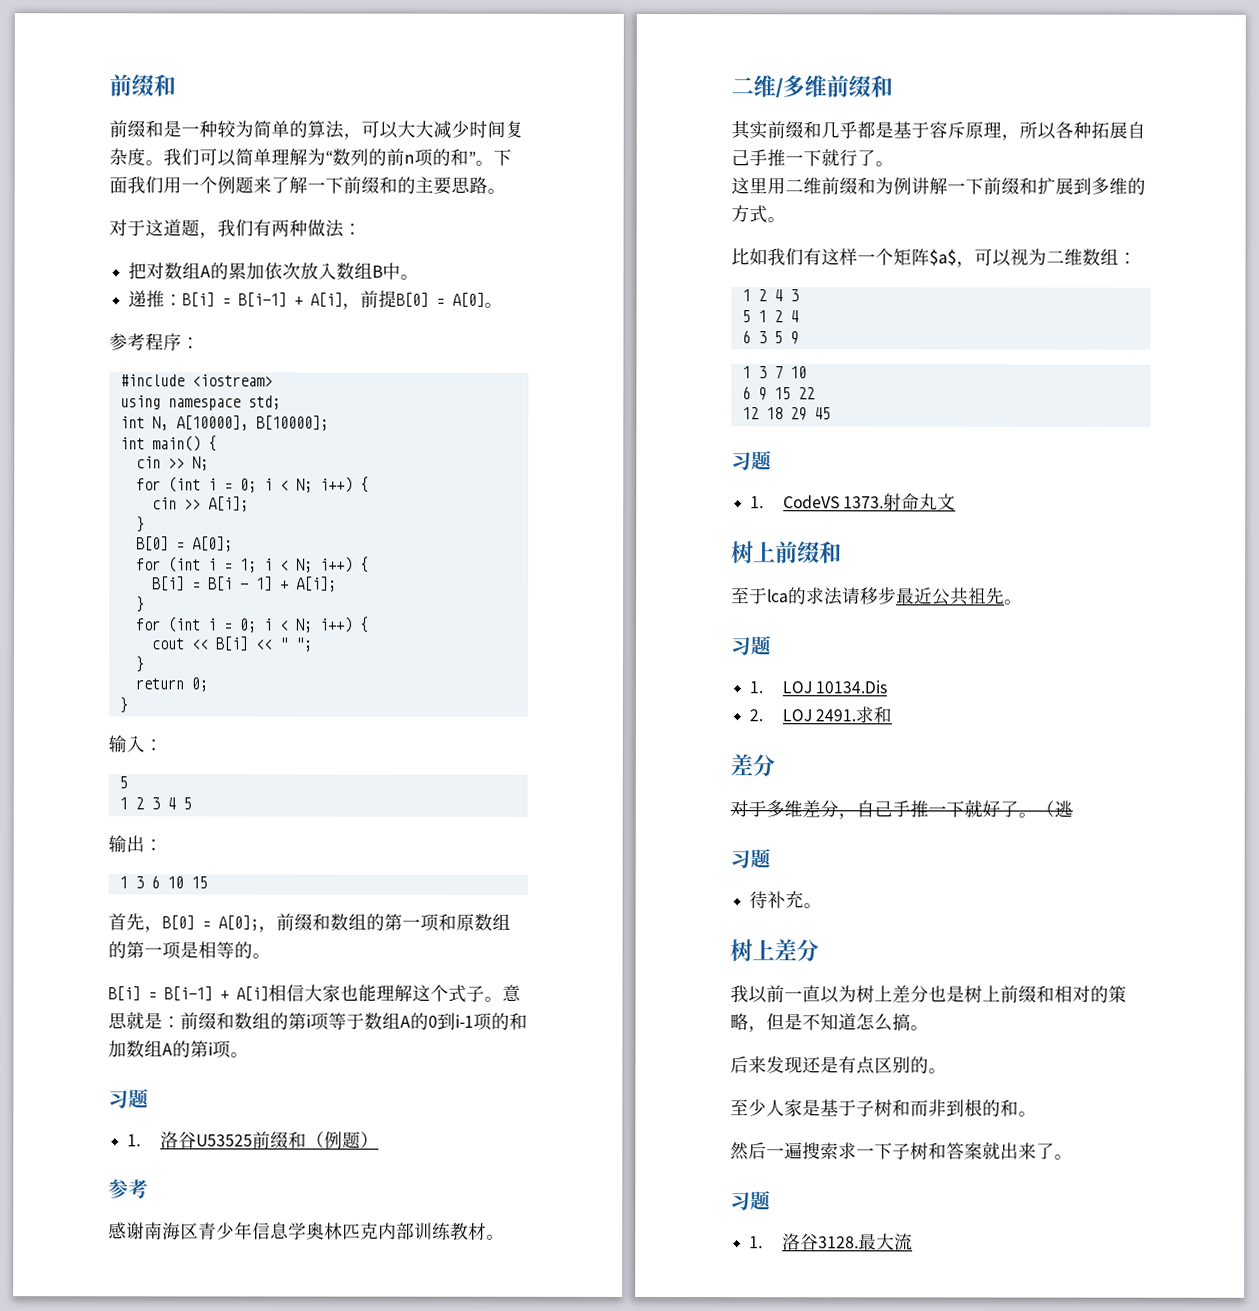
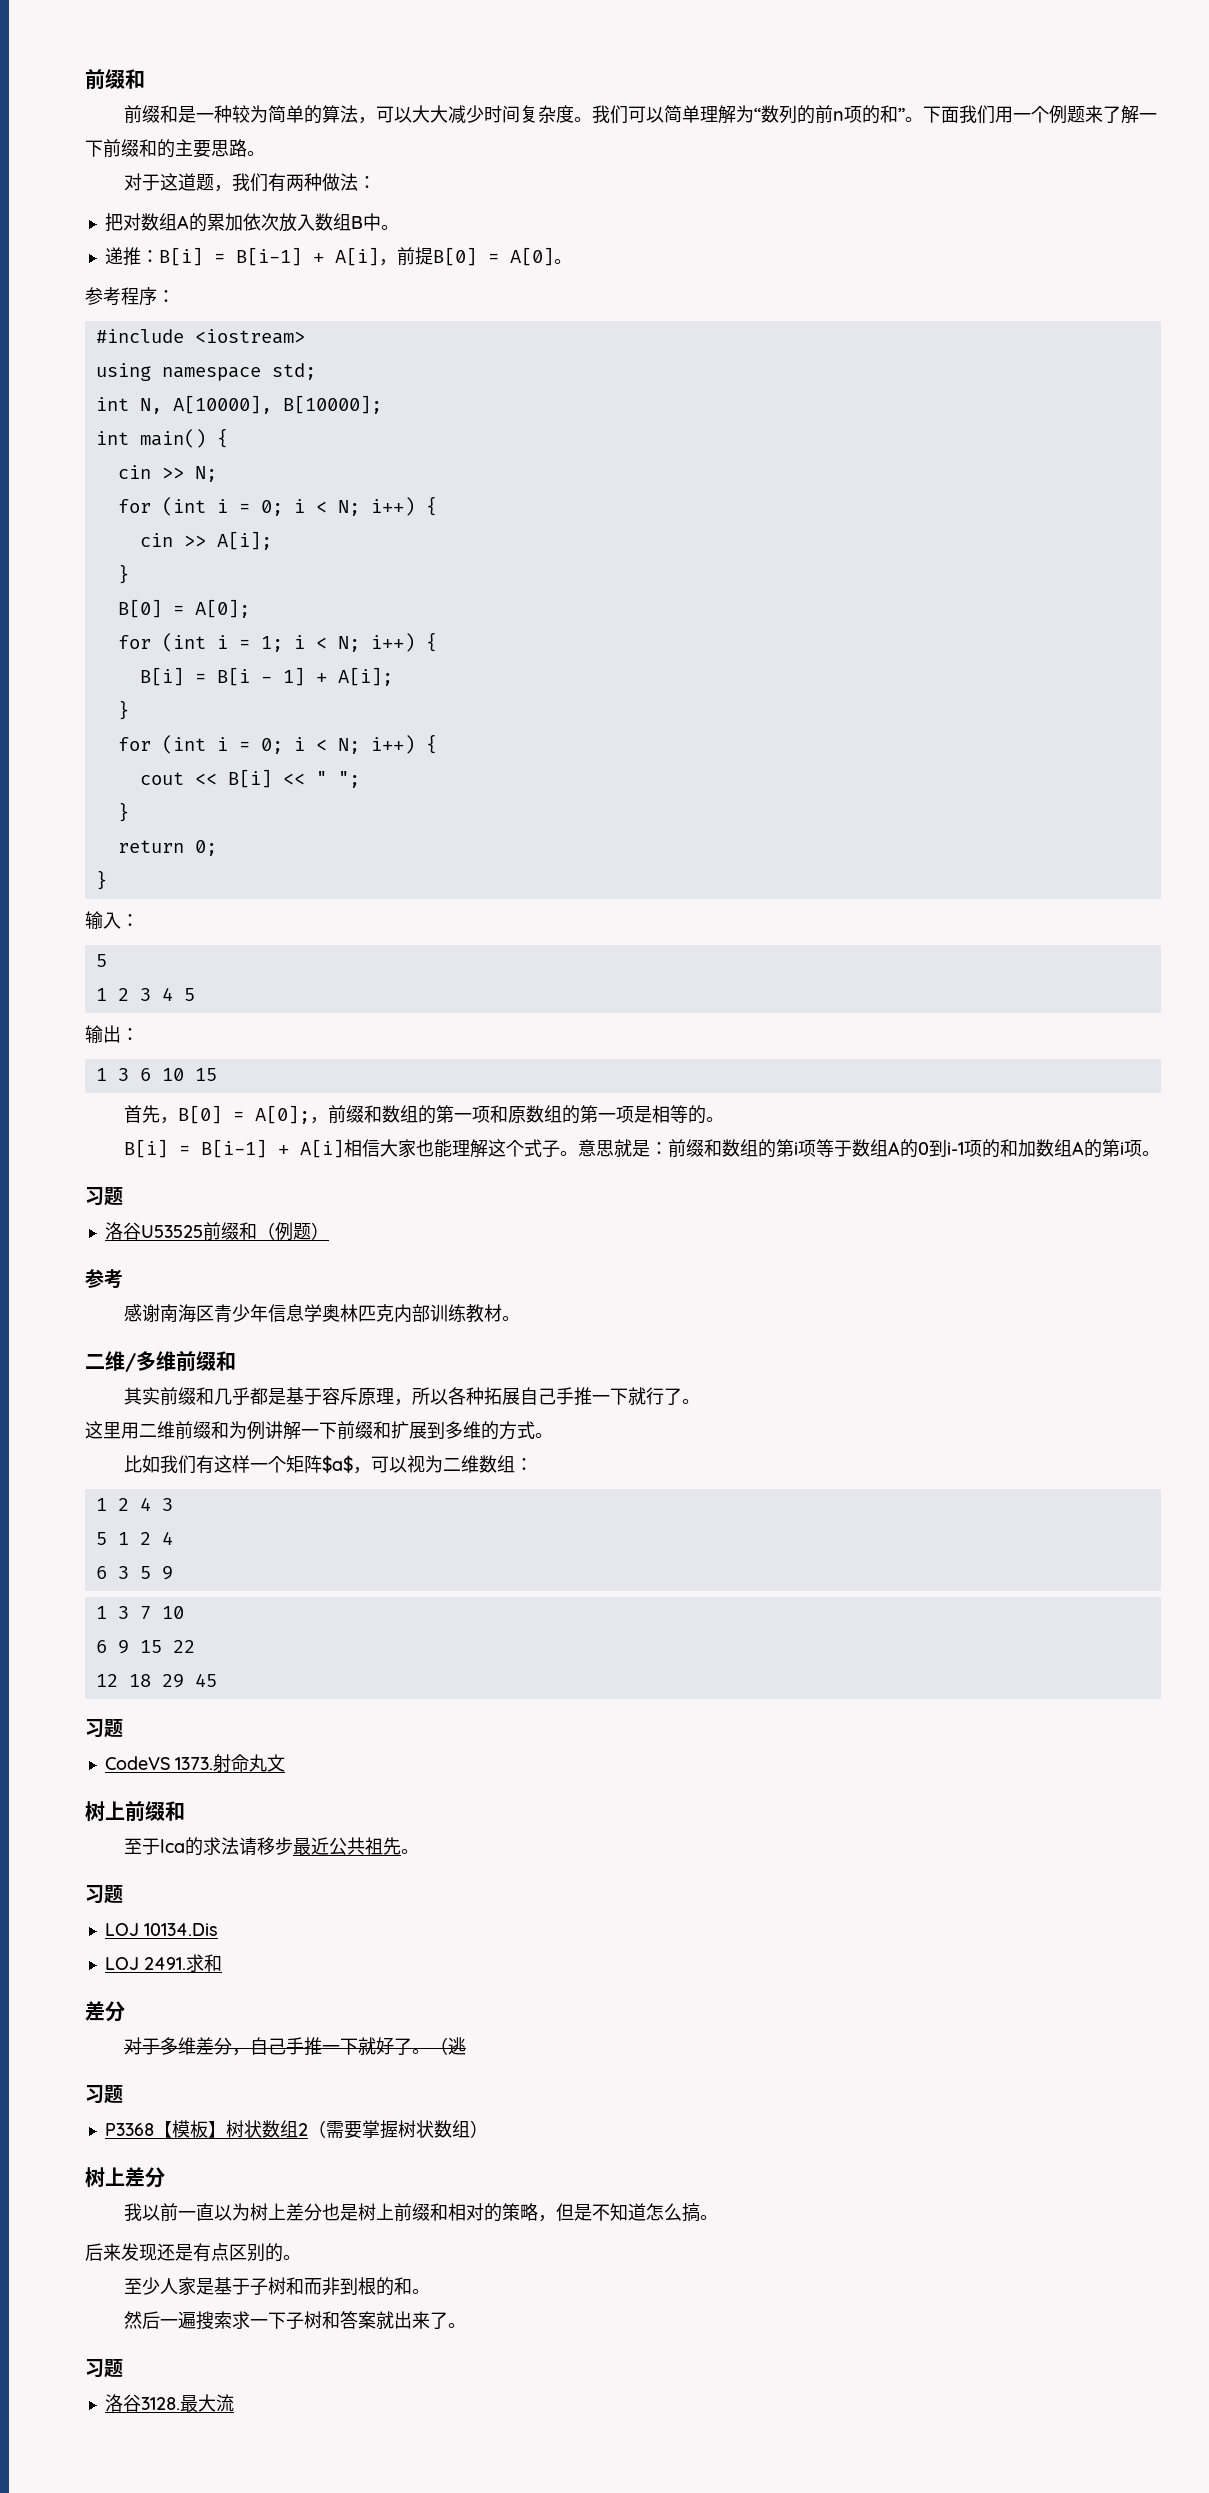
[127,1134,142,1147] 1. -> (123, 1196) none
[750,496,765,509] 1. -> (123, 1728) none
[749,681,764,694] 1. -> (123, 1894) none
[749,709,764,722] 2. -> (218, 1929) none
[749,890,823,909] 待补充。 -> [104,2120,488,2139] P3368【模板】树状数组2（需要掌握树状数组）
[749,1236,764,1249] 1. -> (123, 2368) none

